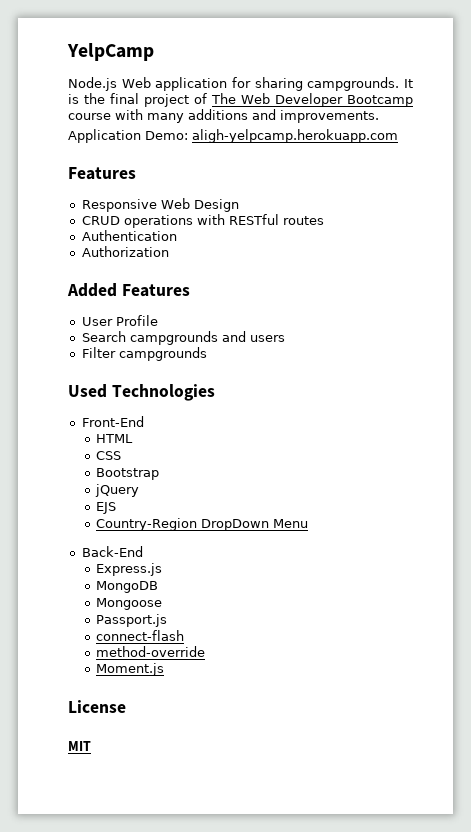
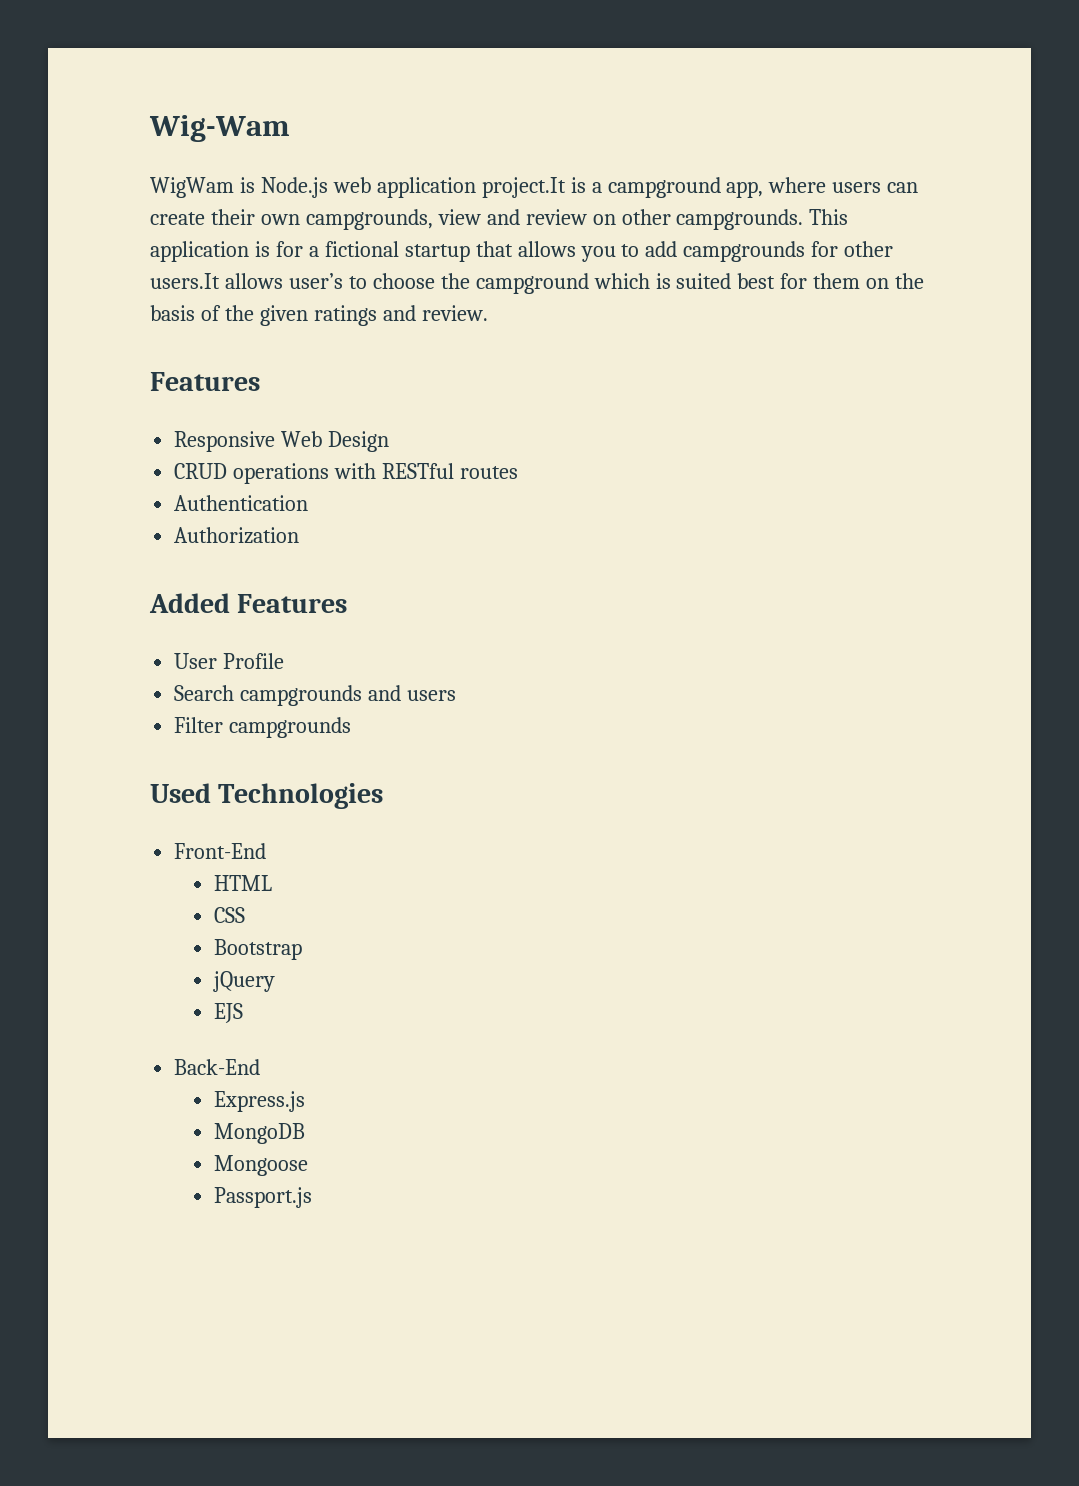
[67,43,154,61] [68,77,413,91] [68,93,413,107] [68,109,379,123] [68,129,398,143] YelpCamp // Node.js Web application for sharing campgrounds. It is the final project of The Web Developer Bootcamp course with many additions and improvements. // Application Demo: aligh-yelpcamp.herokuapp.com -> [149,115,290,142] [150,177,919,198] [150,209,849,230] [150,241,894,262] [150,273,925,294] [150,305,488,326] Wig-Wam // WigWam is Node.js web application project.It is a campground app, where users can create their own campgrounds, view and review on other campgrounds. This application is for a fictional startup that allows you to add campgrounds for other users.It allows user’s to choose the campground which is suited best for them on the basis of the given ratings and review.
[95,518,308,531] // Country-Region DropDown Menu -> (243, 1013) none
[95,630,184,641] [95,646,205,657] [95,663,164,676] [68,700,126,713] [68,741,91,751] // connect-flash // method-override // Moment.js // License // MIT -> (312, 1197) none

